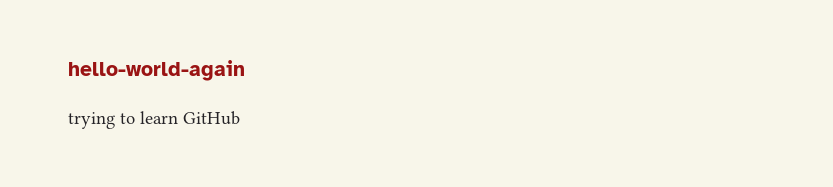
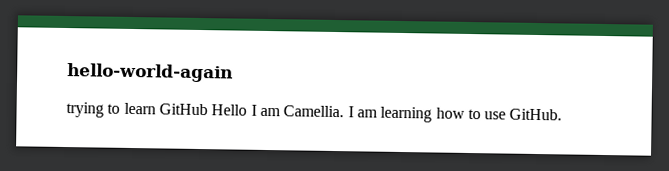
(240, 118) none -> [211,104,563,123] Hello I am Camellia. I am learning how to use GitHub.

